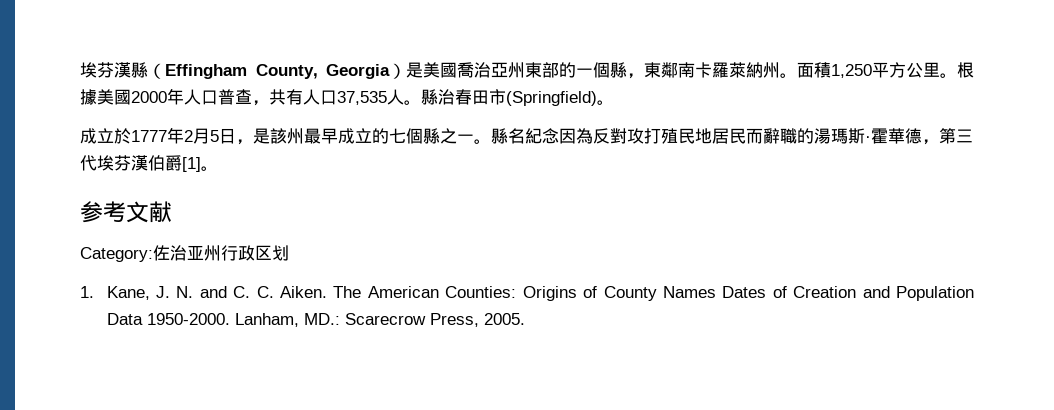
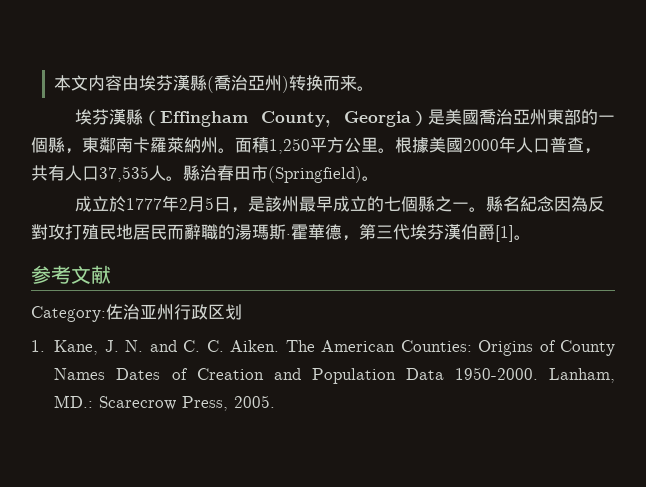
(80, 70) none -> [54,75,375,93] 本文内容由埃芬漢縣(喬治亞州)转换而来。 //

